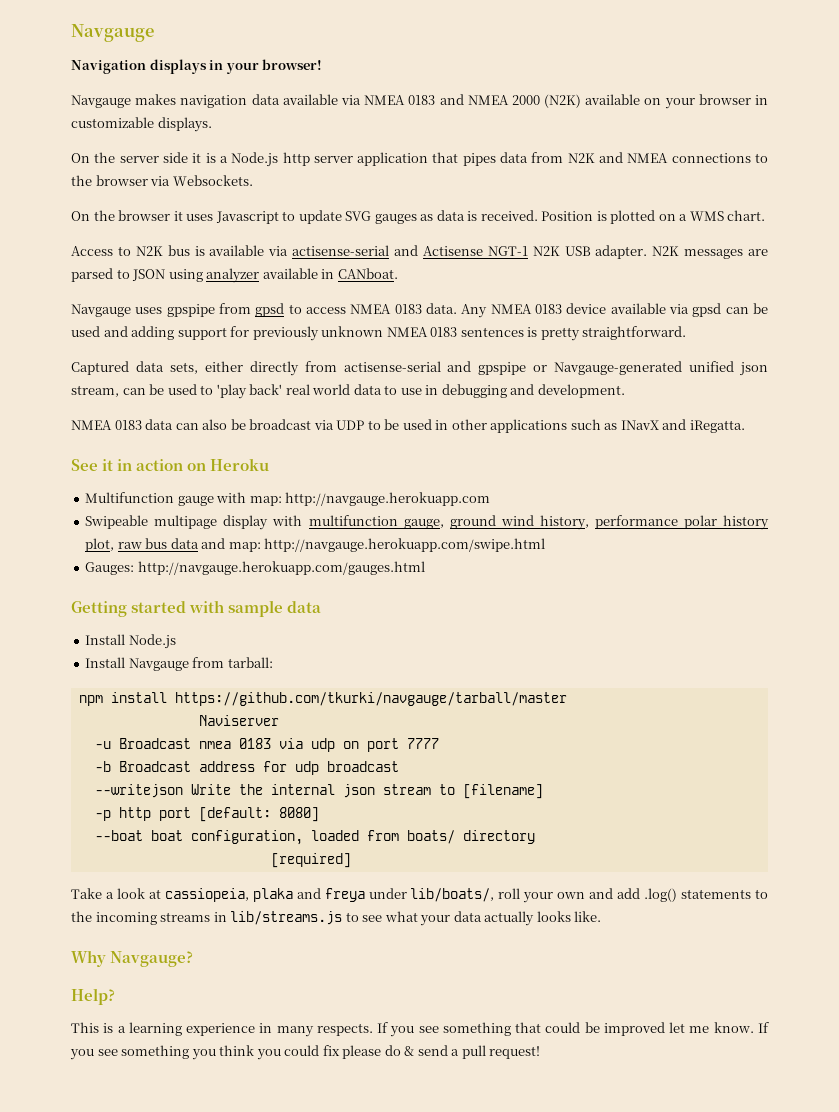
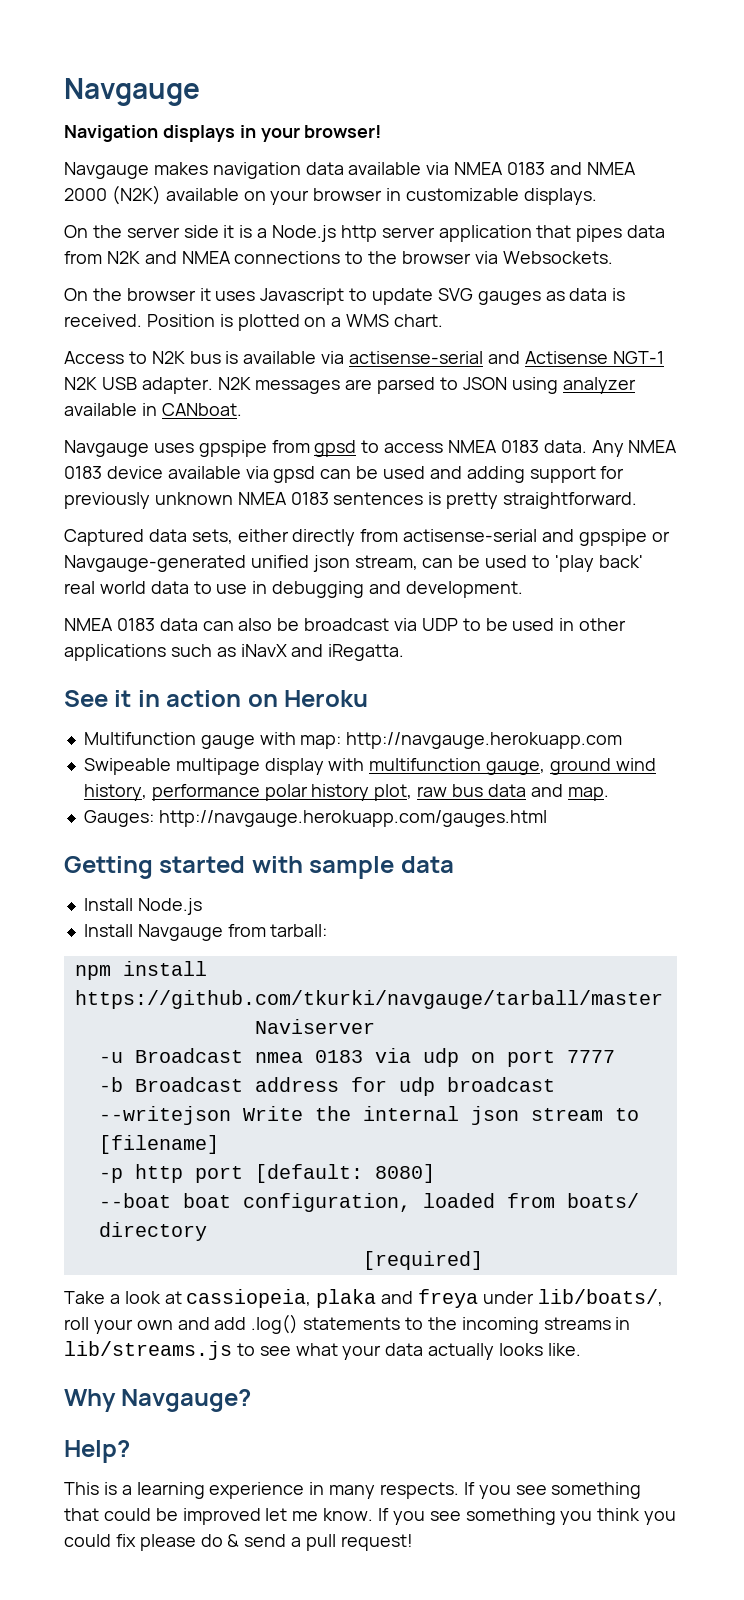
[620,420,659,430] INavX -> [240,644,287,657] iNavX
[228,538,546,552] map: http://navgauge.herokuapp.com/swipe.html -> [567,787,609,801] map.

